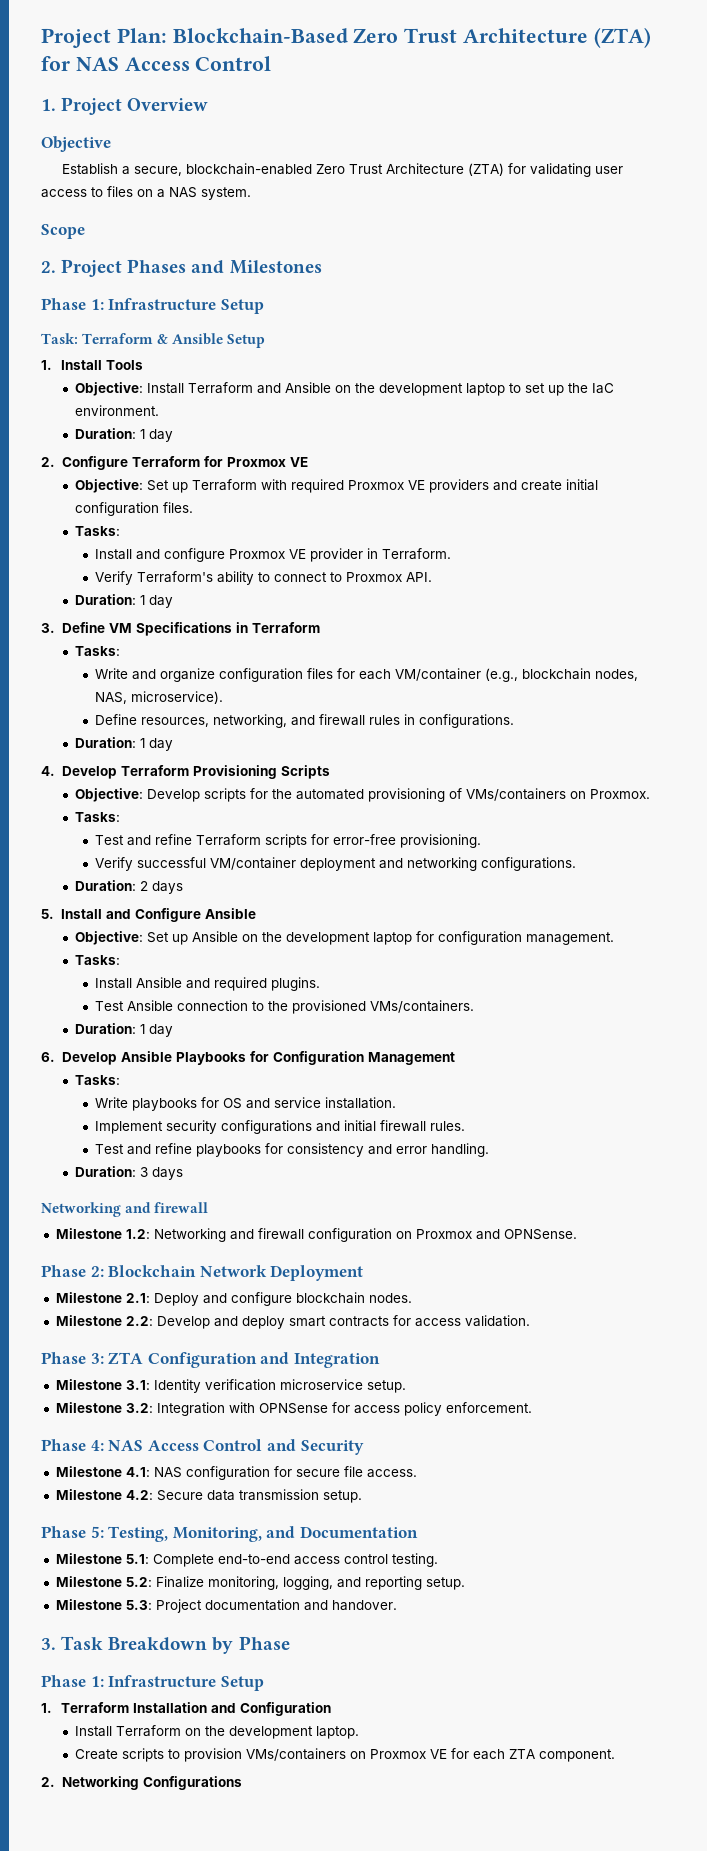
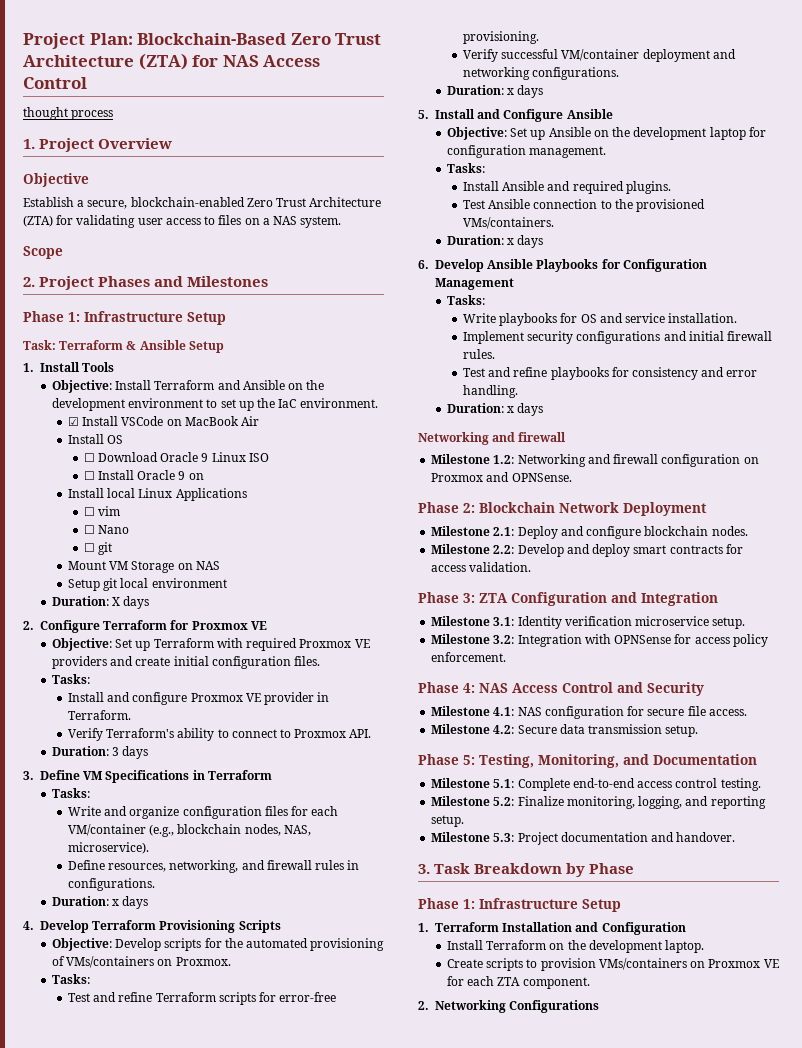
(272, 63) none -> [23,107,114,120] // thought process
[466,383,506,396] laptop -> [128,398,204,408] environment
[75,428,174,442] // Duration: 1 day -> [67,416,259,426] [67,434,124,444] [83,452,269,462] [83,470,204,480] [67,488,247,501] [83,506,120,516] [83,525,129,534] [83,542,112,555] [67,561,220,573] [67,578,227,591] [51,596,150,609] // ☑ Install VSCode on MacBook Air // Install OS // ☐ Download Oracle 9 Linux ISO // ☐ Install Oracle 9 on // Install local Linux Applications // ☐ vim // ☐ Nano // ☐ git // Mount VM Storage on NAS // Setup git local environment // Duration: X days
[140,595,174,608] 1 day -> [112,746,149,759] 3 days
[140,738,174,751] 1 day -> [112,896,149,909] x days
[140,881,149,891] 2 -> [507,88,515,95] x
[140,1024,174,1037] 1 day -> [507,235,544,248] x days
[140,1167,149,1177] 3 -> [507,406,515,413] x

